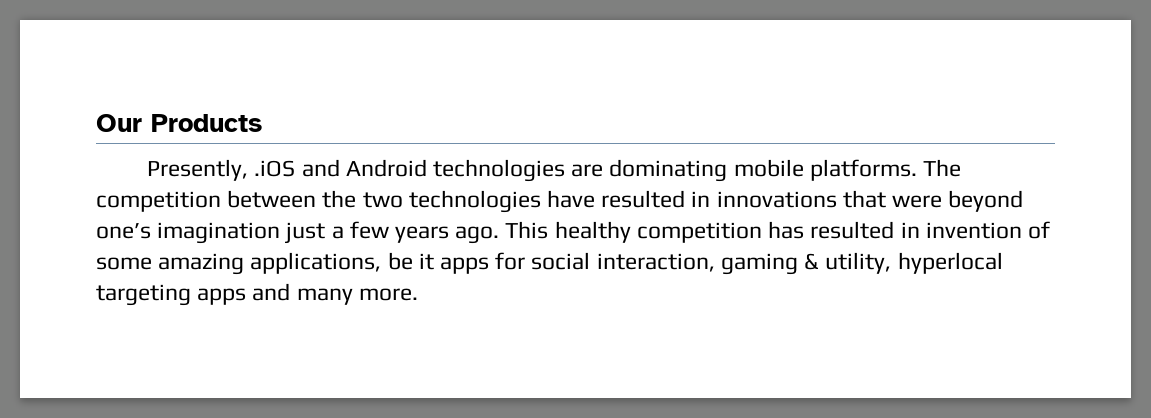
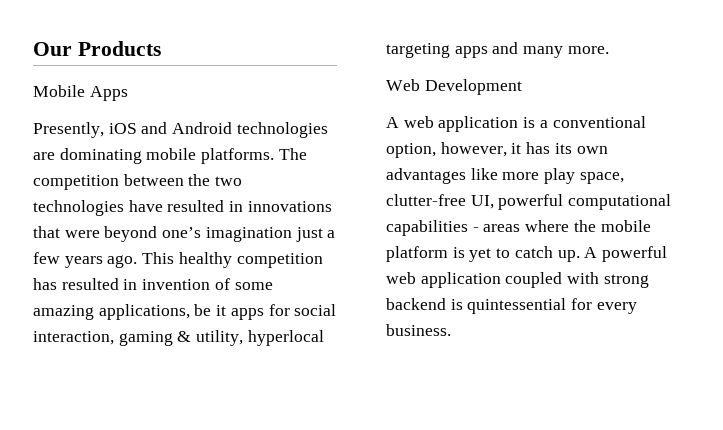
(262, 123) none -> [33,85,128,101] // Mobile Apps
[254,160,296,177] .iOS -> [108,123,137,134] iOS
(418, 294) none -> [386,79,522,95] [386,116,646,132] [386,142,608,158] [386,168,624,184] [386,194,672,210] [386,220,651,236] [386,246,668,262] [386,272,649,288] [386,298,637,314] [386,324,451,336] // Web Development // A web application is a conventional option, however, it has its own advantages like more play space, clutter-free UI, powerful computational capabilities - areas where the mobile platform is yet to catch up. A powerful web application coupled with strong backend is quintessential for every business.

